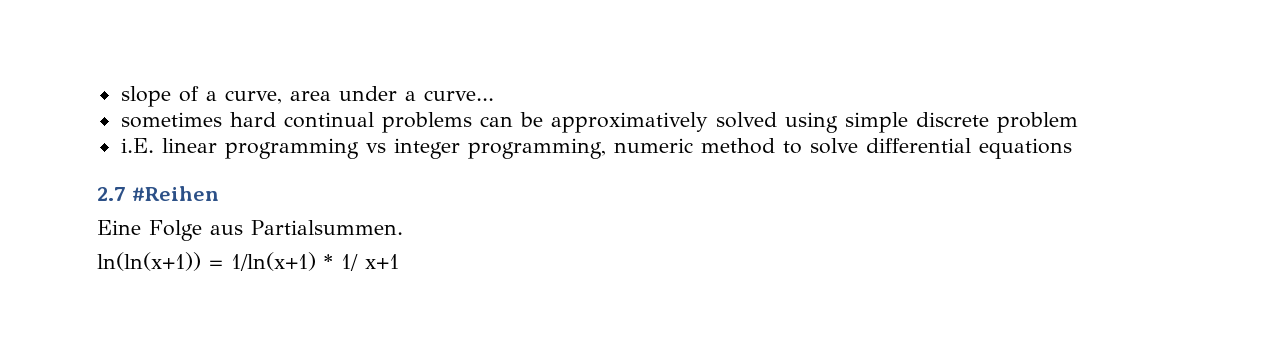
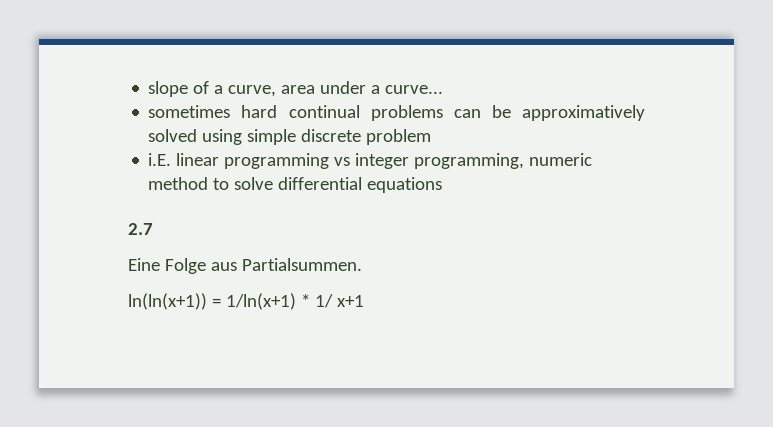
[131,186,219,201] #Reihen -> (153, 229) none

